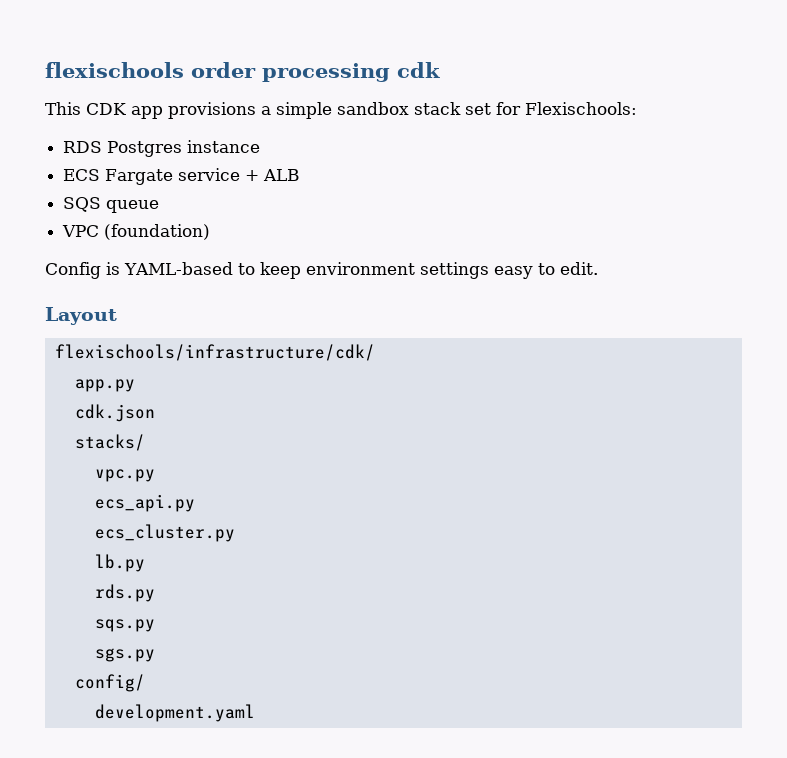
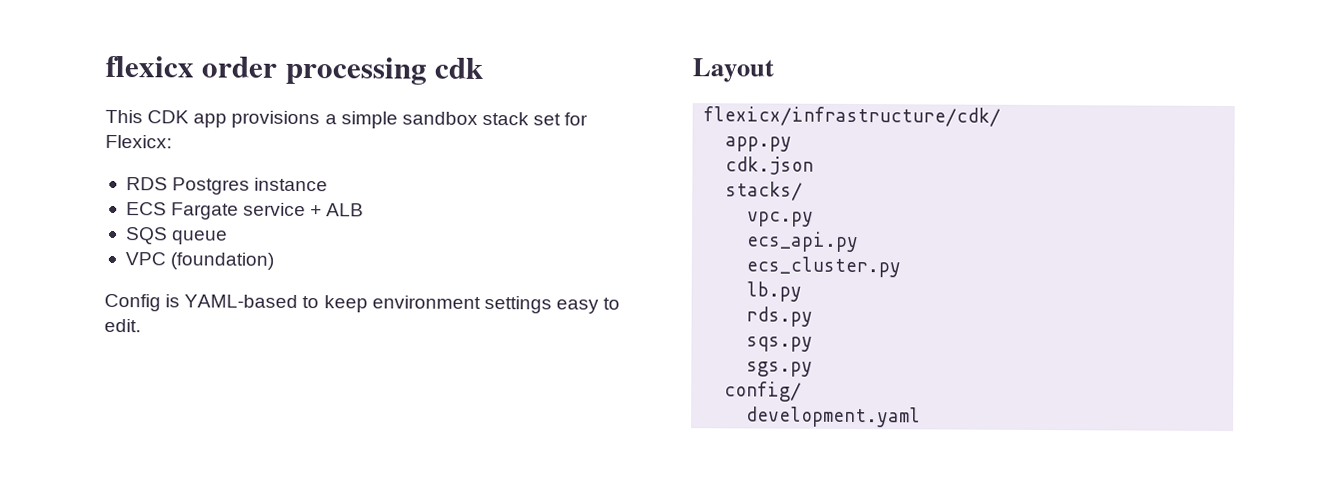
[45,62,184,78] flexischools -> [105,55,195,78] flexicx
[525,102,637,115] Flexischools: -> [105,134,172,149] Flexicx:
[54,344,375,361] flexischools/infrastructure/cdk/ -> [703,106,1002,127] flexicx/infrastructure/cdk/

